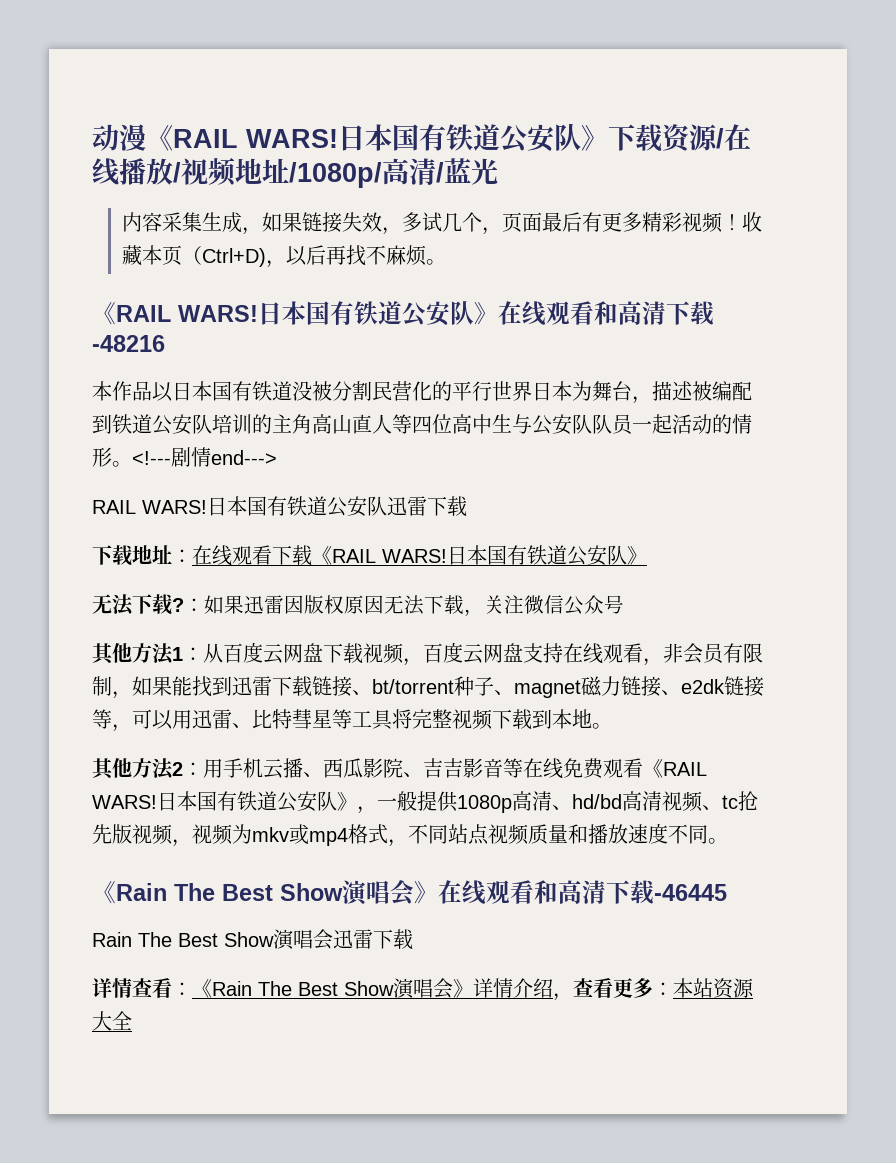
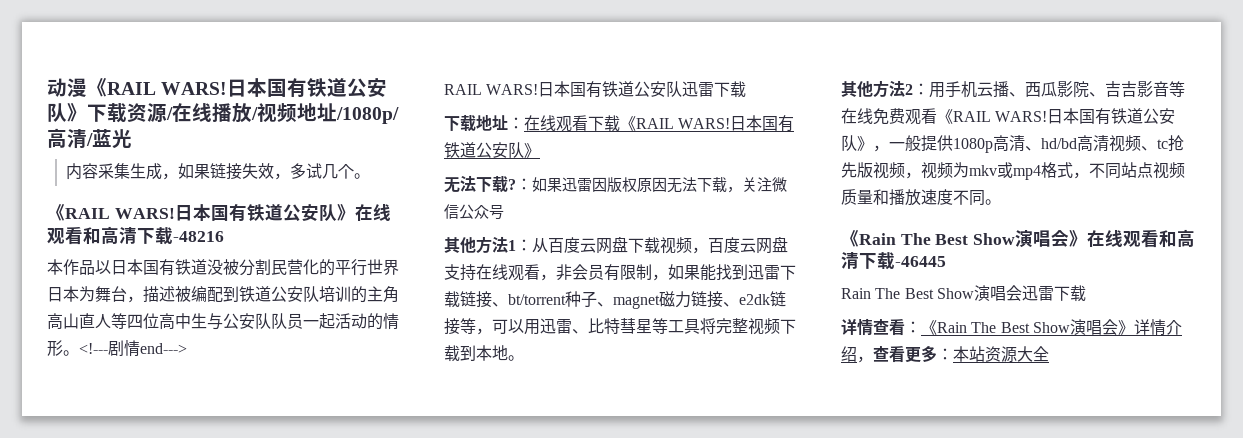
[481,212,762,235] [121,245,426,268] ，页面最后有更多精彩视频！收藏本页（Ctrl+D)，以后再找不麻烦 -> (354, 171) none

